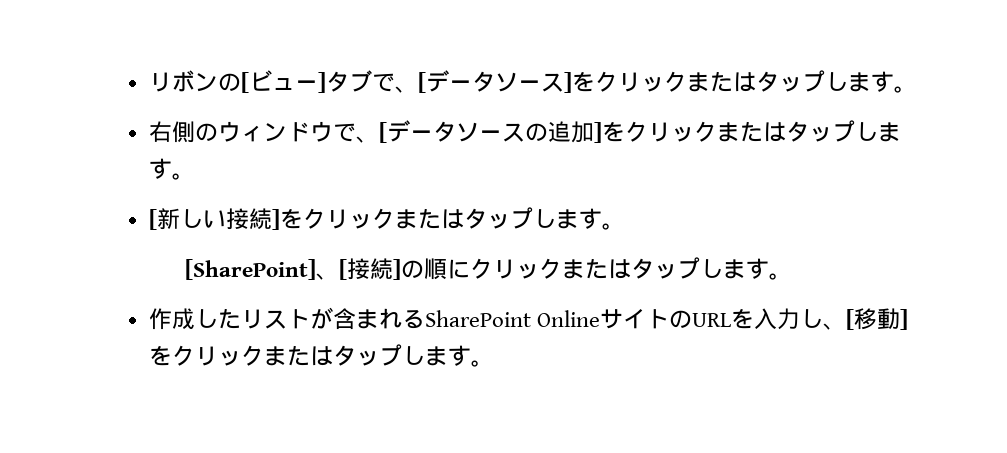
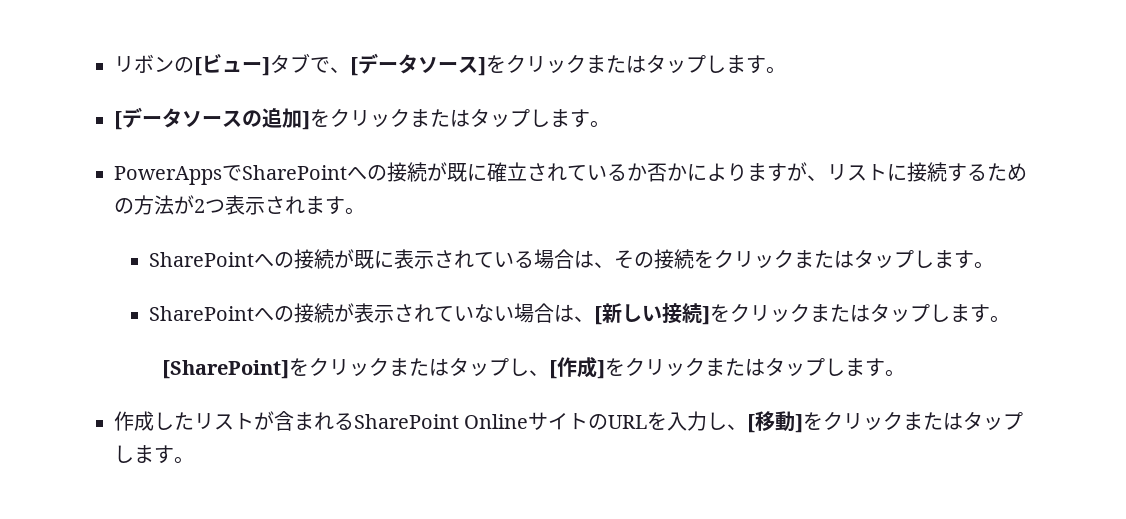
[148,121,379,143] 右側のウィンドウで、 -> (786, 70) none
(195, 176) none -> [114,162,1027,185] [114,195,365,215] [149,249,995,269] [149,303,595,323] PowerAppsでSharePointへの接続が既に確立されているか否かによりますが、リストに接続するための方法が2つ表示されます。 // SharePointへの接続が既に表示されている場合は、その接続をクリックまたはタップします。 // SharePointへの接続が表示されていない場合は、
[315,258,470,280] 、[接続]の順に -> [289,356,626,379] をクリックまたはタップし、[作成]を

